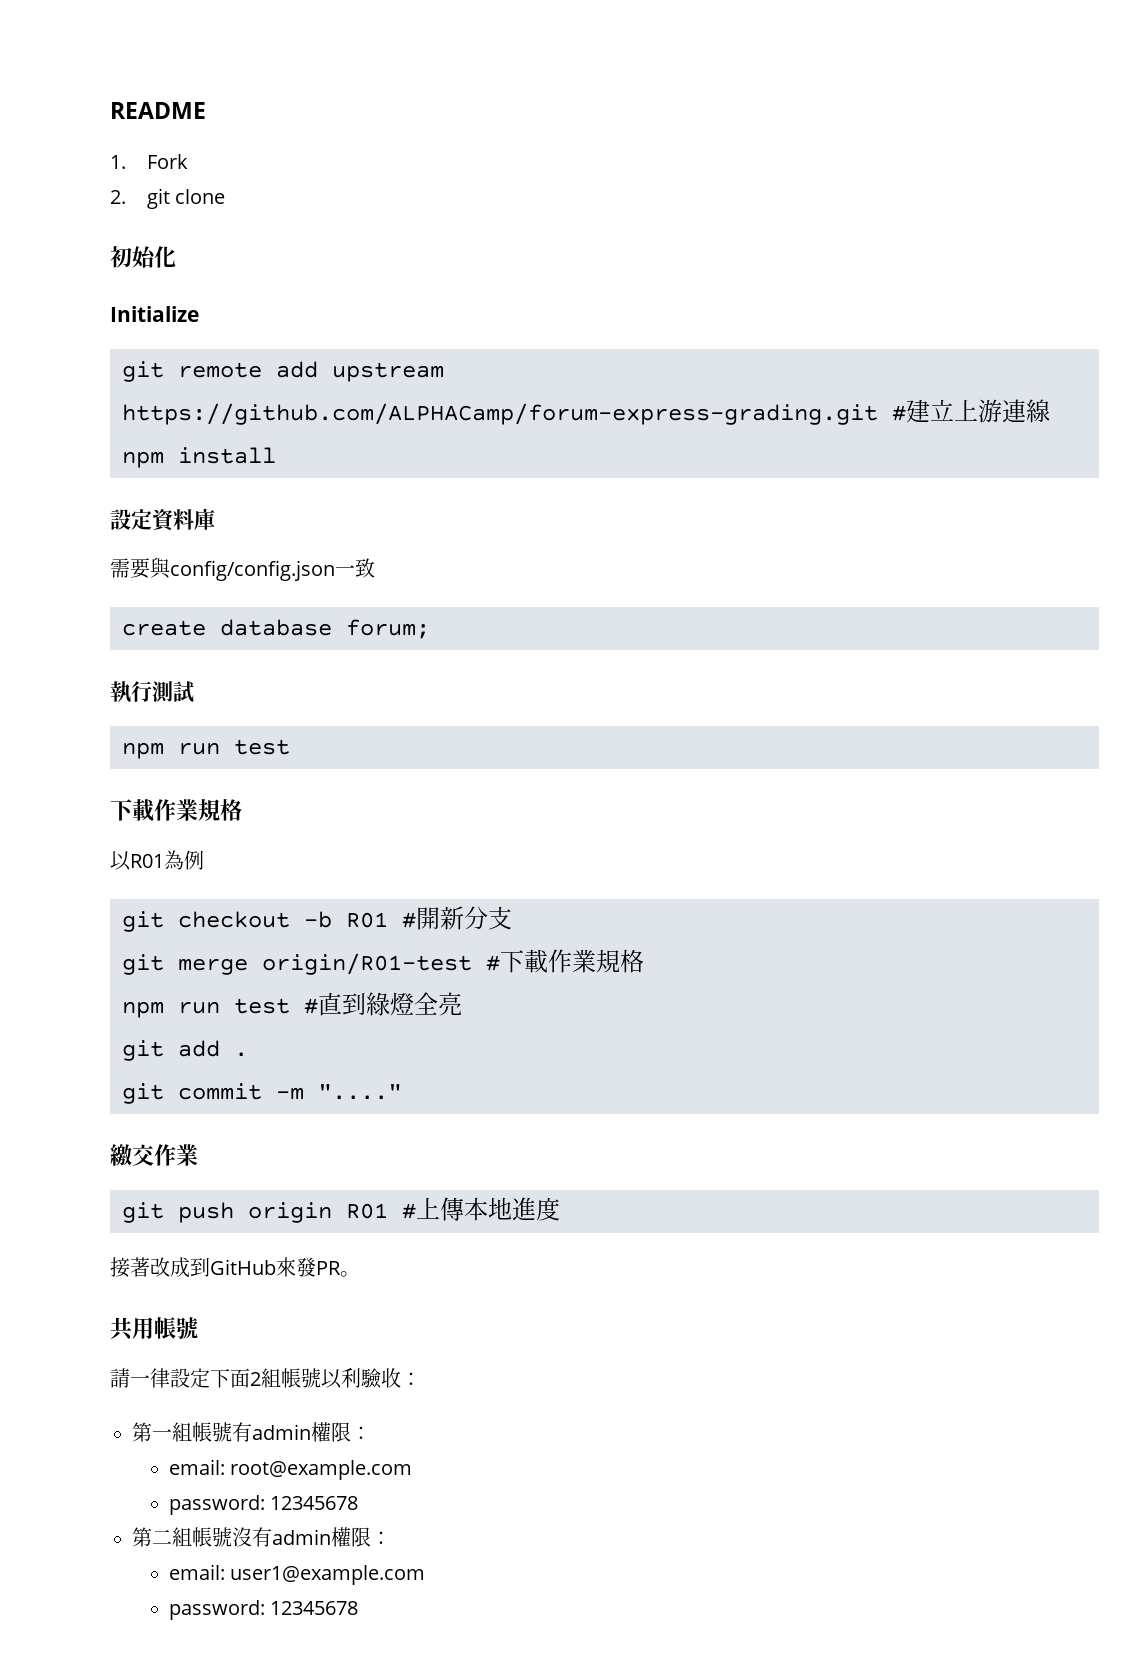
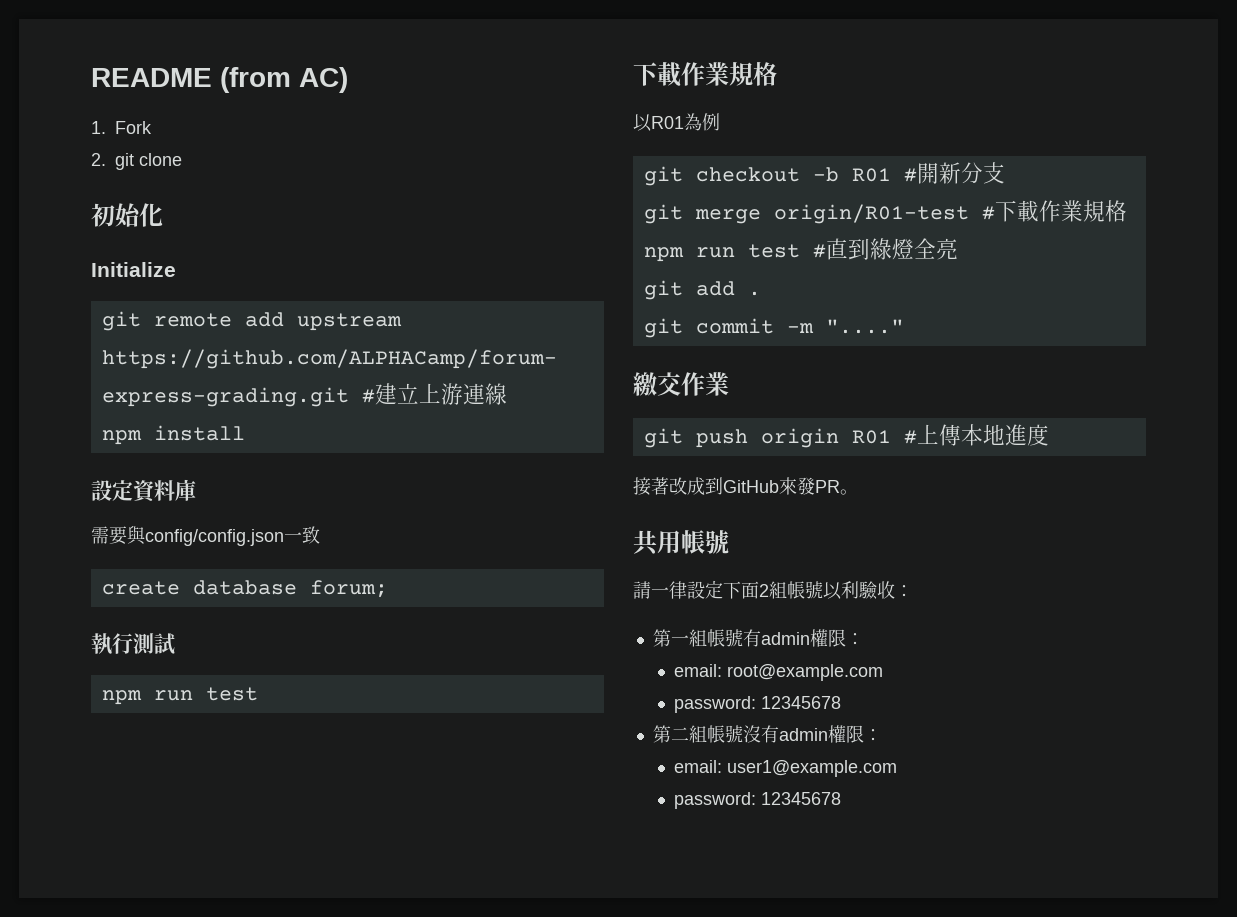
(206, 110) none -> [220,67,348,93] (from AC)

